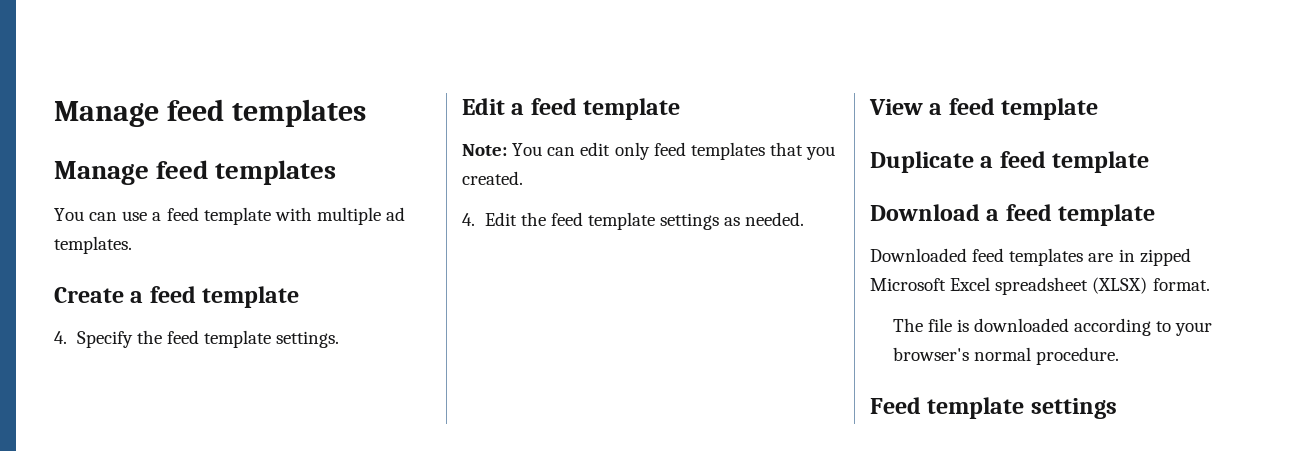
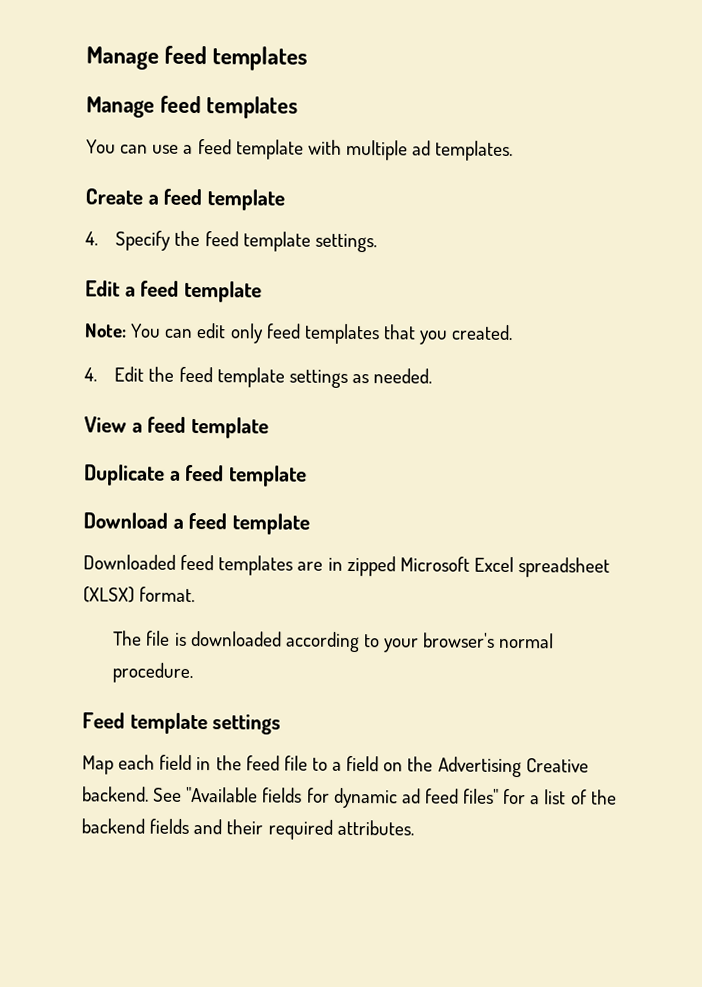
(1117, 408) none -> [82,754,589,778] [82,786,617,809] [81,818,414,840] // Map each field in the feed file to a field on the Advertising Creative backend. See "Available fields for dynamic ad feed files" for a list of the backend fields and their required attributes.

